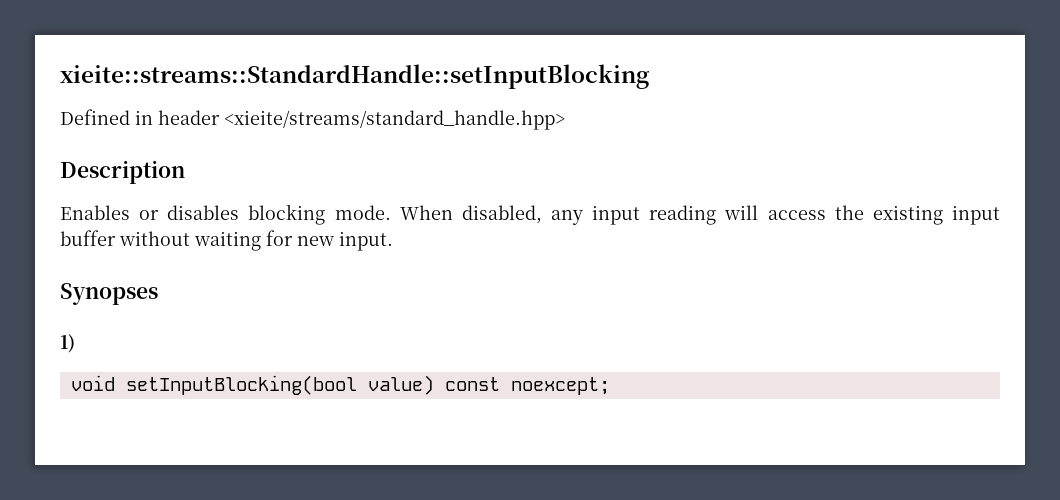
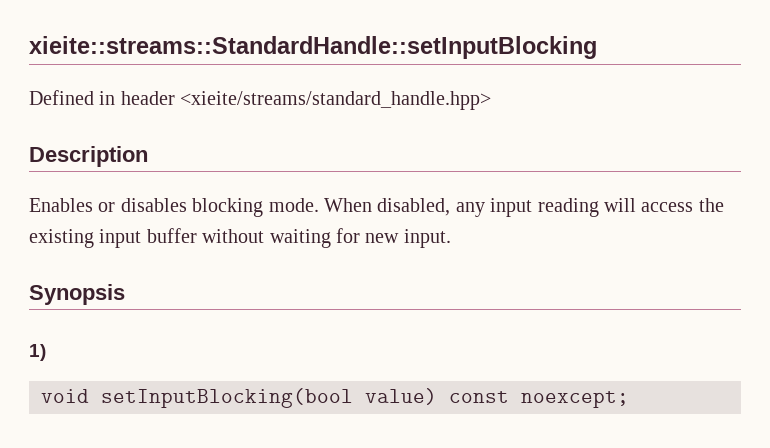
[60,283,158,305] Synopses -> [29,284,125,305] Synopsis

